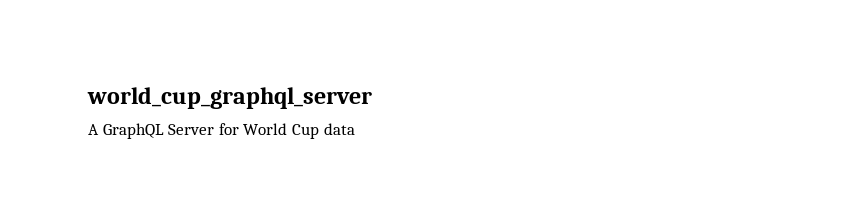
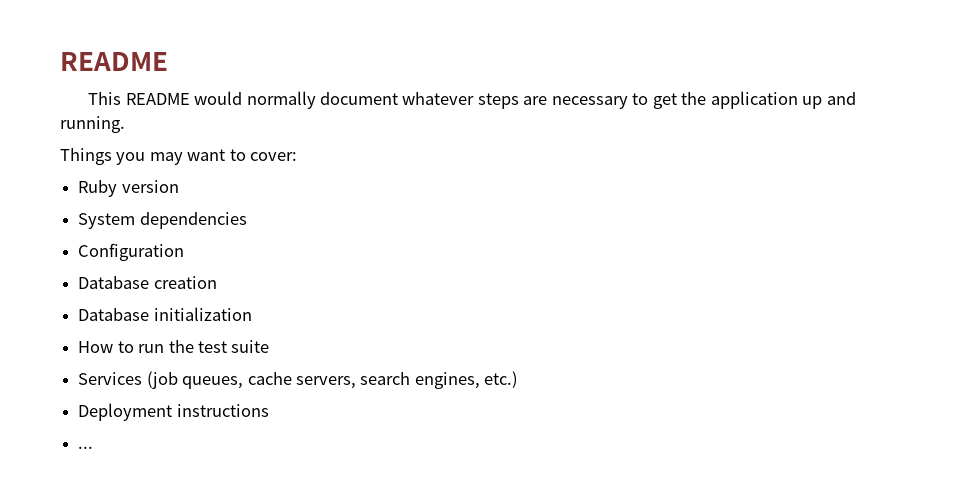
[87,87,372,109] [88,123,355,139] world_cup_graphql_server // A GraphQL Server for World Cup data -> [60,52,168,71] [88,91,856,109] [60,116,125,133] [60,148,298,165] [78,180,179,197] [78,212,247,229] [78,243,185,261] [78,276,217,289] [78,307,252,321] [78,340,270,353] [78,371,519,389] [78,403,269,421] [78,446,94,449] README // This README would normally document whatever steps are necessary to get the application up and running. // Things you may want to cover: // Ruby version // System dependencies // Configuration // Database creation // Database initialization // How to run the test suite // Services (job queues, cache servers, search engines, etc.) // Deployment instructions // ...

